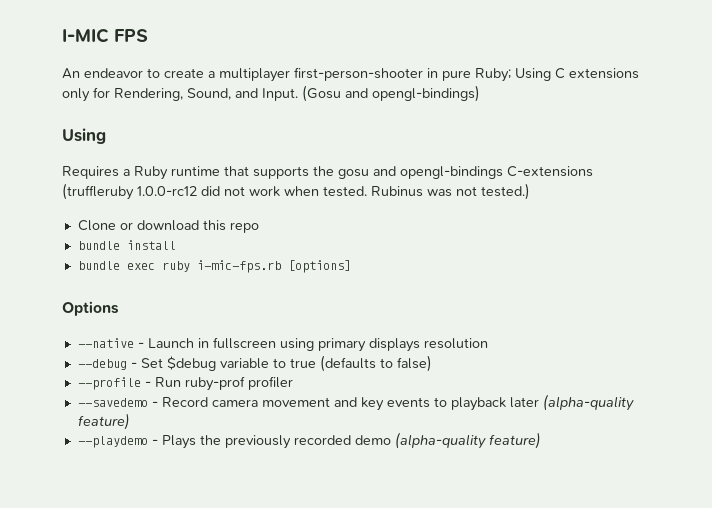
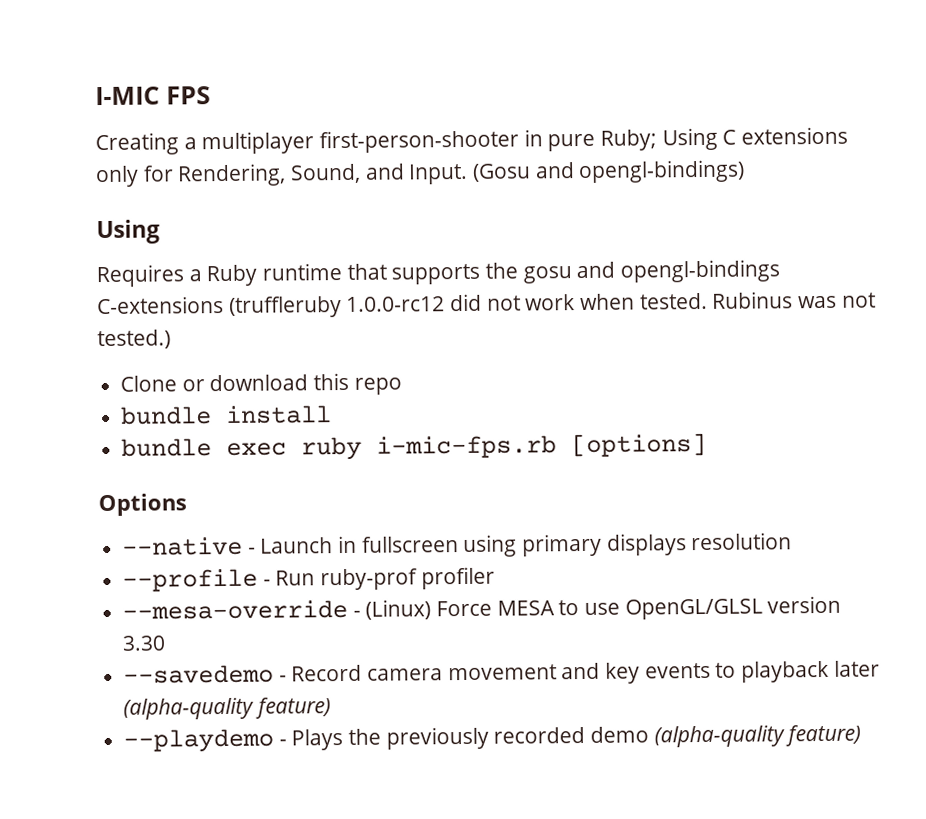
[62,68,204,79] An endeavor to create -> [95,132,179,156] Creating
[77,355,432,372] // --debug - Set $debug variable to true (defaults to false) -> (793, 541) none
(293, 383) none -> [122,595,842,620] [122,635,167,651] // --mesa-override - (Linux) Force MESA to use OpenGL/GLSL version 3.30

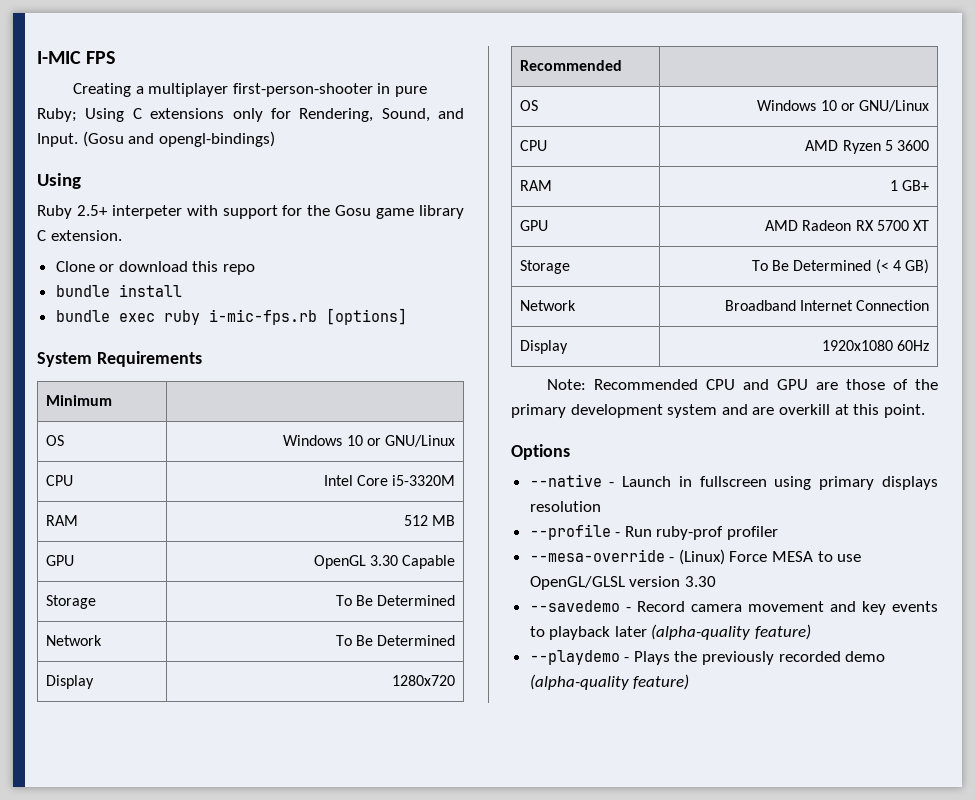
[96,259,781,288] [97,291,876,318] [97,329,171,350] Requires a Ruby runtime that supports the gosu and opengl-bindings C-extensions (truffleruby 1.0.0-rc12 did not work when tested. Rubinus was not tested.) -> [37,205,465,219] [37,230,122,241] Ruby 2.5+ interpeter with support for the Gosu game library C extension.
(708, 445) none -> [37,351,202,367] [46,395,113,406] [46,435,65,446] [283,435,455,447] [46,475,74,486] [323,475,455,486] [46,515,79,526] [403,515,455,526] [46,555,75,566] [313,555,455,569] [46,595,97,609] [335,595,455,606] [46,635,103,646] [335,635,455,646] [46,675,95,689] [391,675,455,686] [520,60,623,71] [520,100,539,111] [757,100,929,112] [520,140,548,151] [805,140,929,154] [520,180,553,191] [889,180,929,191] [520,220,549,231] [765,220,929,231] [520,260,571,274] [751,259,929,274] [520,300,577,311] [724,300,929,311] [520,340,569,354] [821,340,929,351] [546,379,938,390] [511,404,925,418] // System Requirements // Minimum | // OS | Windows 10 or GNU/Linux // CPU | Intel Core i5-3320M // RAM | 512 MB // GPU | OpenGL 3.30 Capable // Storage | To Be Determined // Network | To Be Determined // Display | 1280x720 // Recommended | // OS | Windows 10 or GNU/Linux // CPU | AMD Ryzen 5 3600 // RAM | 1 GB+ // GPU | AMD Radeon RX 5700 XT // Storage | To Be Determined (< 4 GB) // Network | Broadband Internet Connection // Display | 1920x1080 60Hz // Note: Recommended CPU and GPU are those of the primary development system and are overkill at this point.

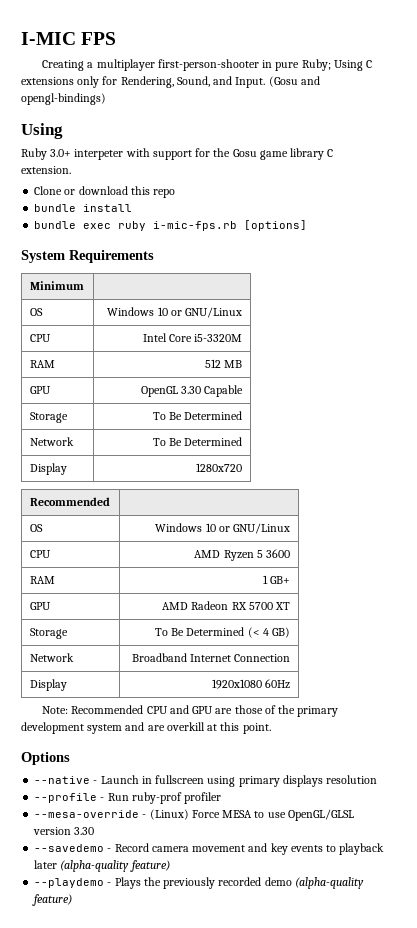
[76,205,108,216] 2.5+ -> [50,149,72,157] 3.0+

